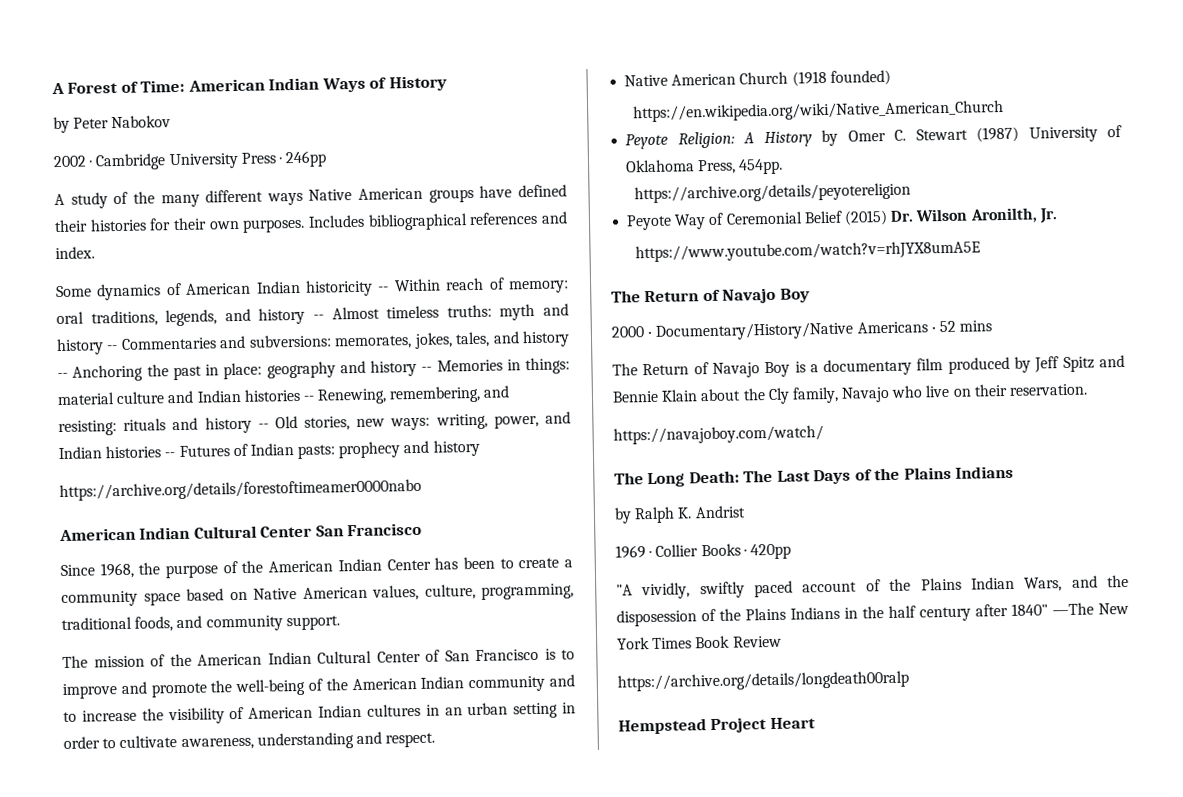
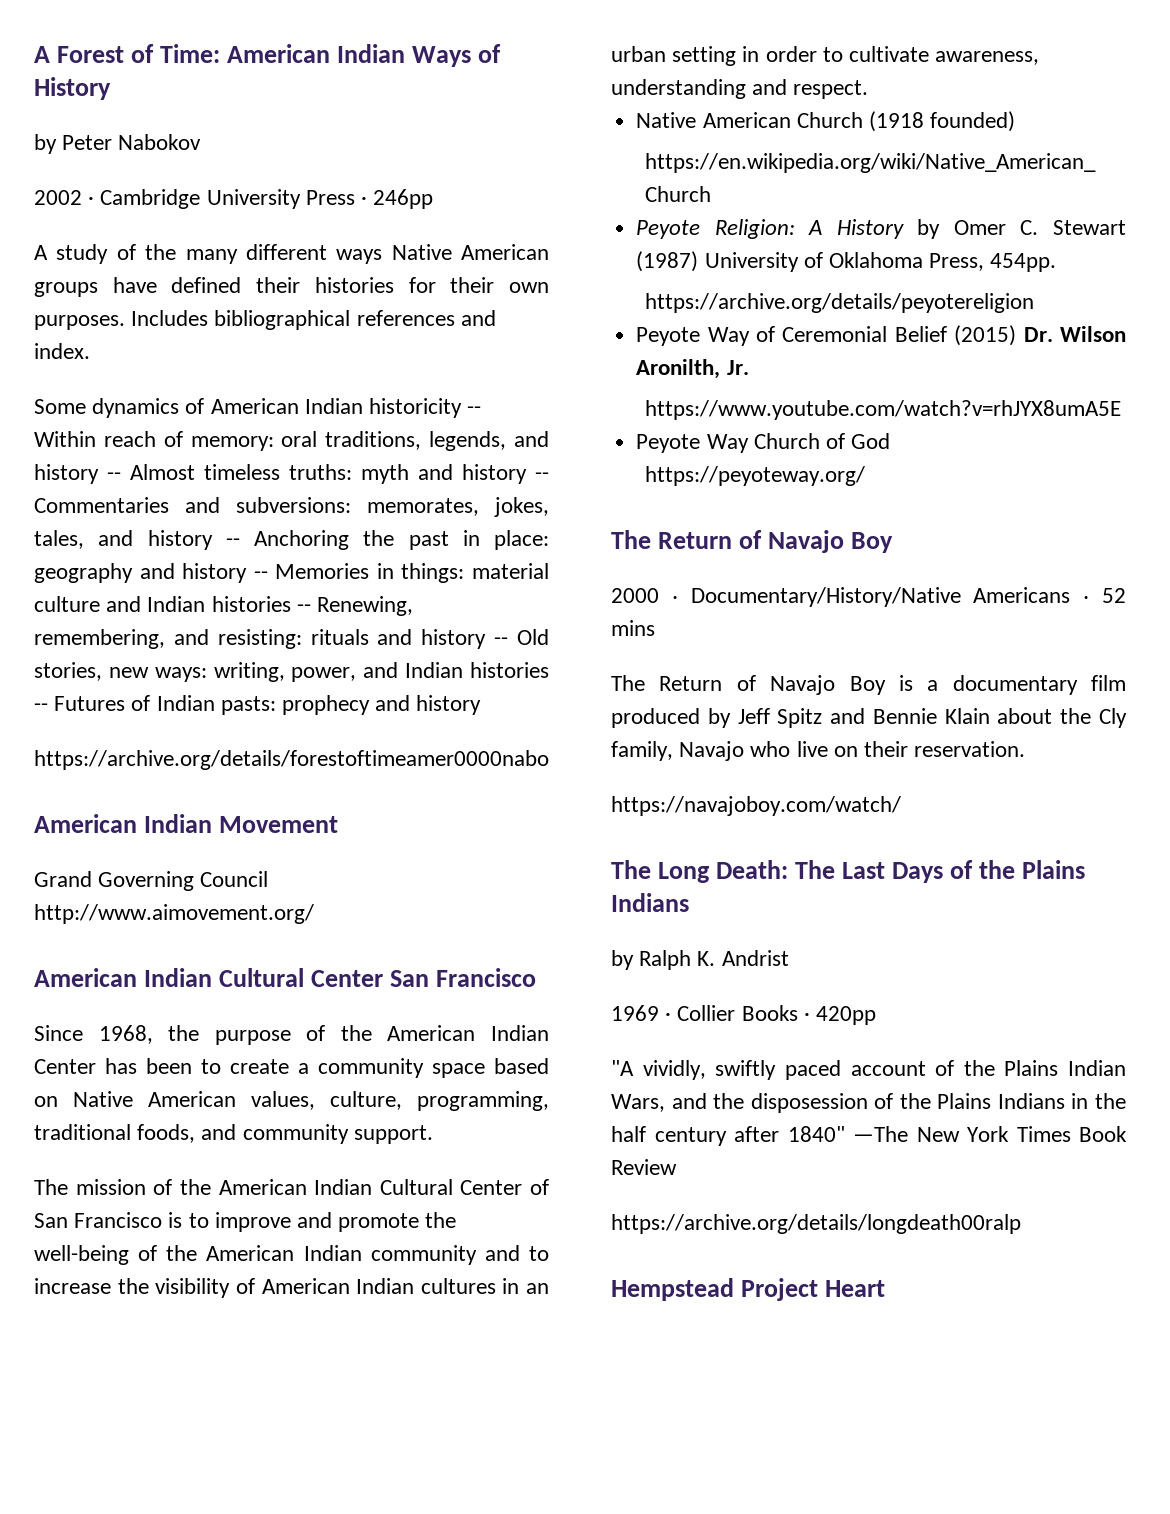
(422, 490) none -> [34,814,339,833] [34,871,269,891] [34,904,314,924] // American Indian Movement // Grand Governing Council http://www.aimovement.org/
(981, 251) none -> [636,433,891,453] [645,466,866,486] // Peyote Way Church of God // https://peyoteway.org/

